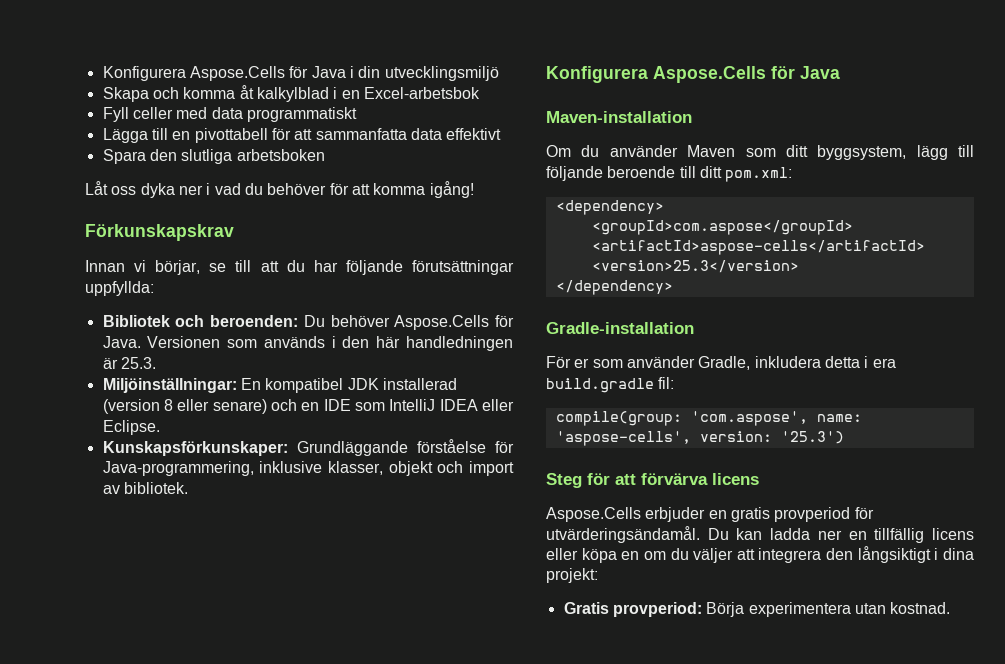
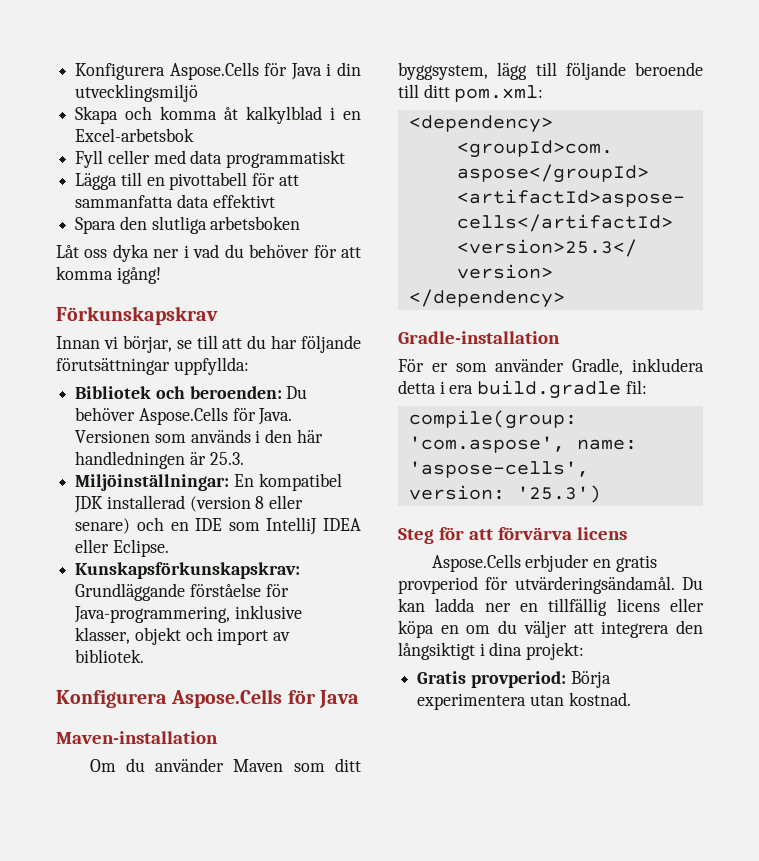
[102,441,288,456] Kunskapsförkunskaper: -> [75,562,301,579] Kunskapsförkunskapskrav:

